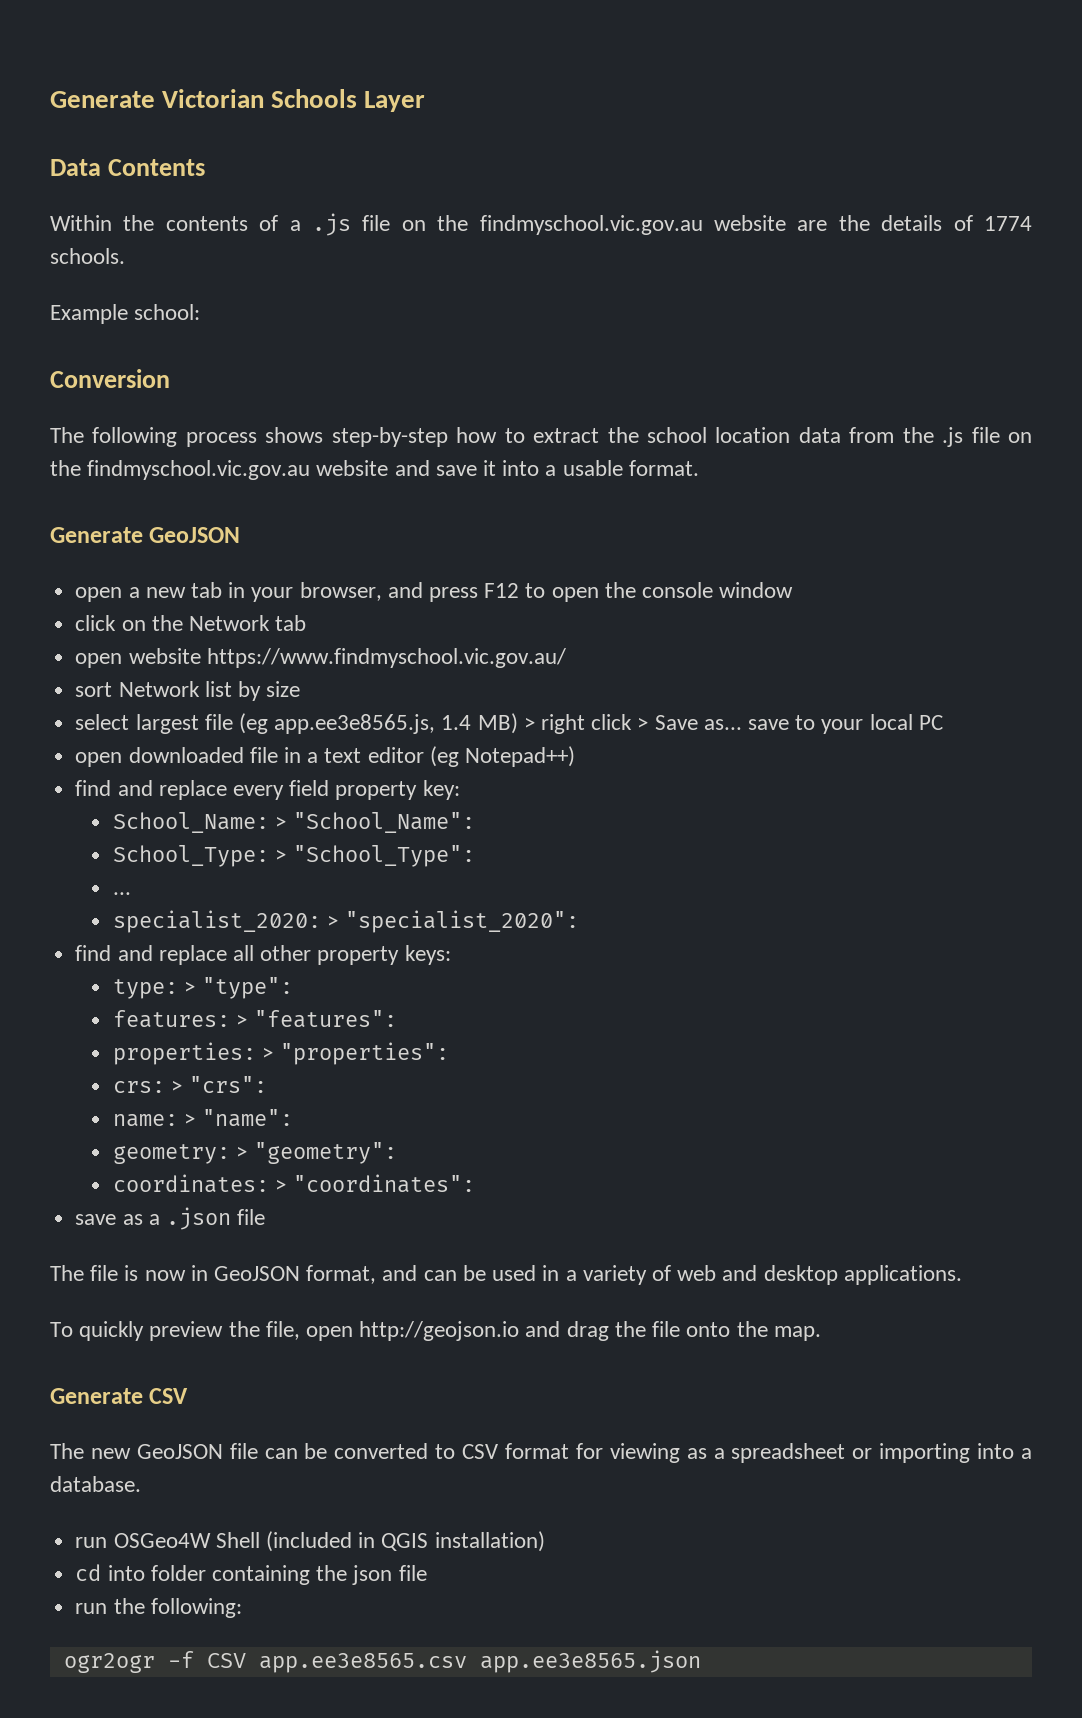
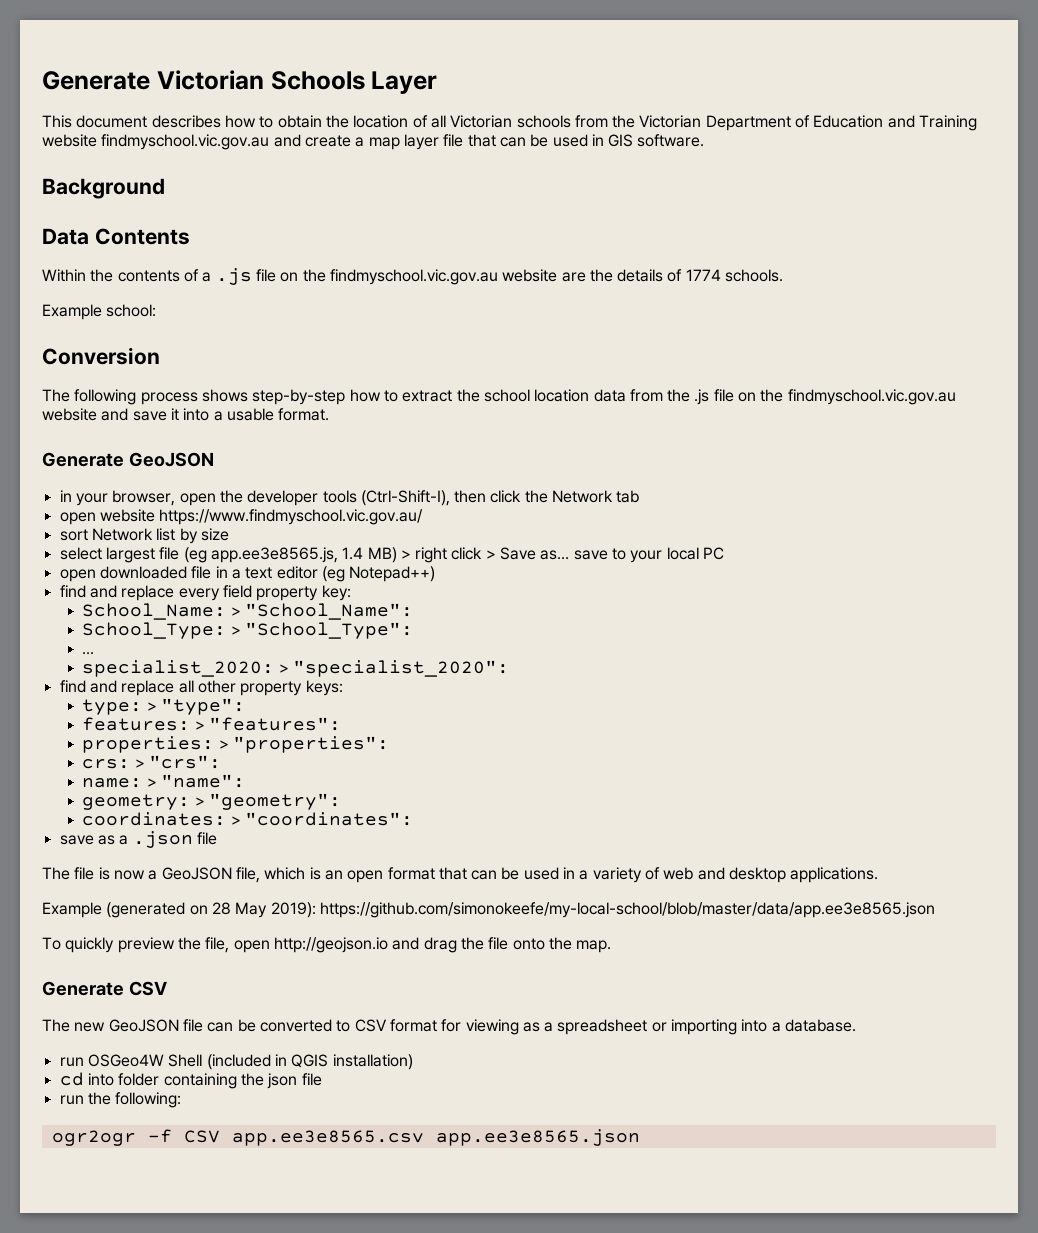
(426, 101) none -> [42,115,978,131] [42,134,705,150] [42,178,165,199] // This document describes how to obtain the location of all Victorian schools from the Victorian Department of Education and Training website findmyschool.vic.gov.au and create a map layer file that can be used in GIS software. // Background
[75,582,794,602] [75,615,146,631] open a new tab in your browser, and press F12 to open the console window // click on -> [59,490,522,506] in your browser, open the developer tools (Ctrl-Shift-I), then click
[190,1265,418,1284] in GeoJSON format, and -> [148,867,467,883] a GeoJSON file, which is an open format that
(962, 1275) none -> [42,902,935,918] // Example (generated on 28 May 2019): https://github.com/simonokeefe/my-local-school/blob/master/data/app.ee3e8565.json

